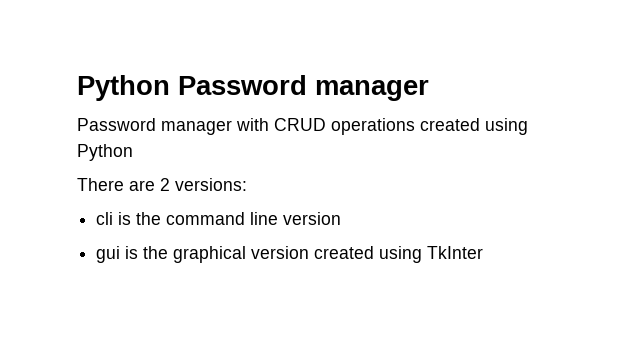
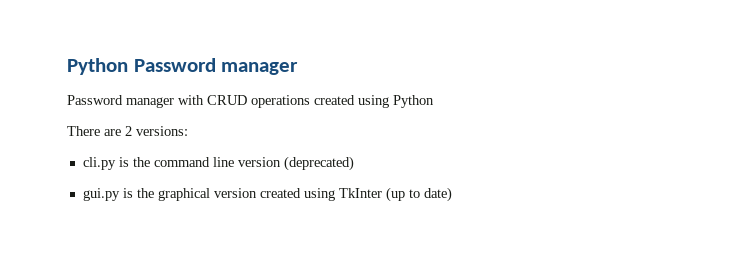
[96,212,114,225] cli -> [82,157,116,170] cli.py
[96,246,121,263] // gui -> [283,156,354,171] [82,188,120,201] (deprecated) // gui.py
(484, 252) none -> [385,187,452,202] (up to date)

